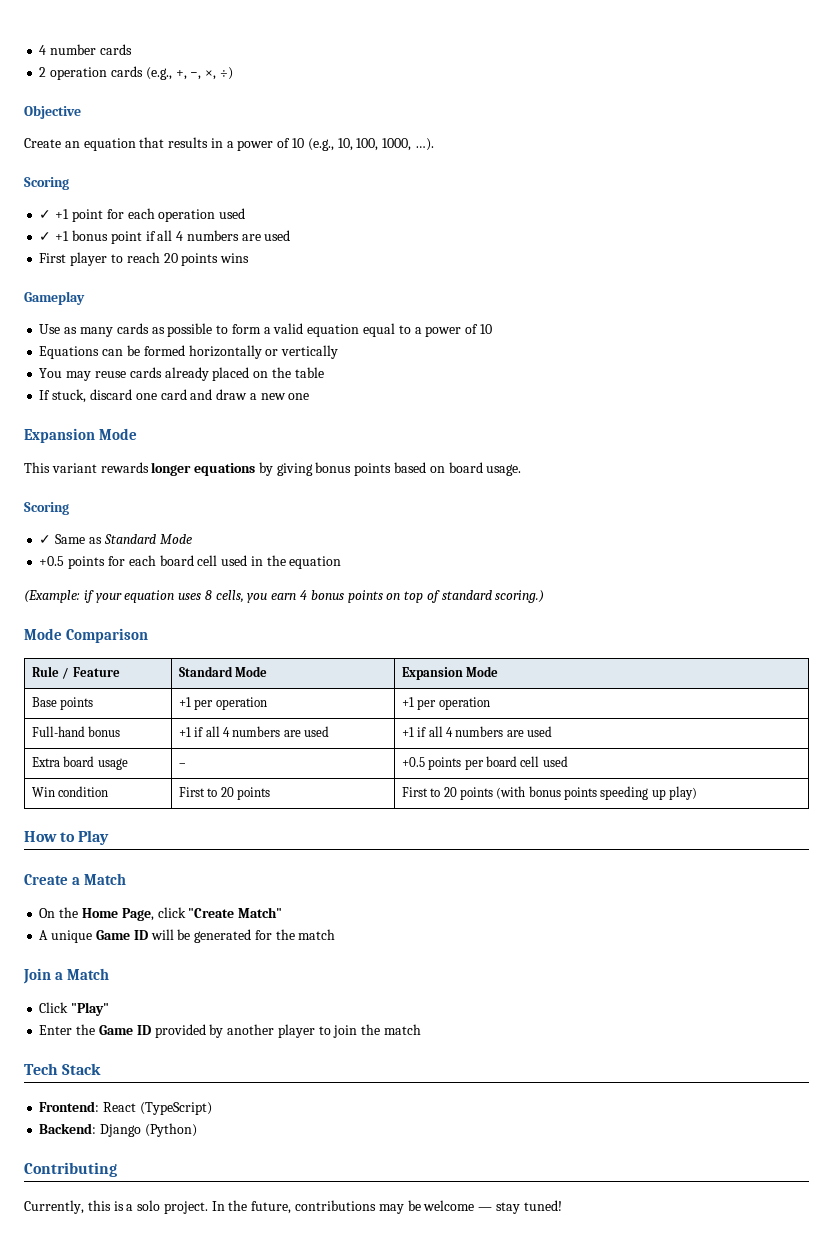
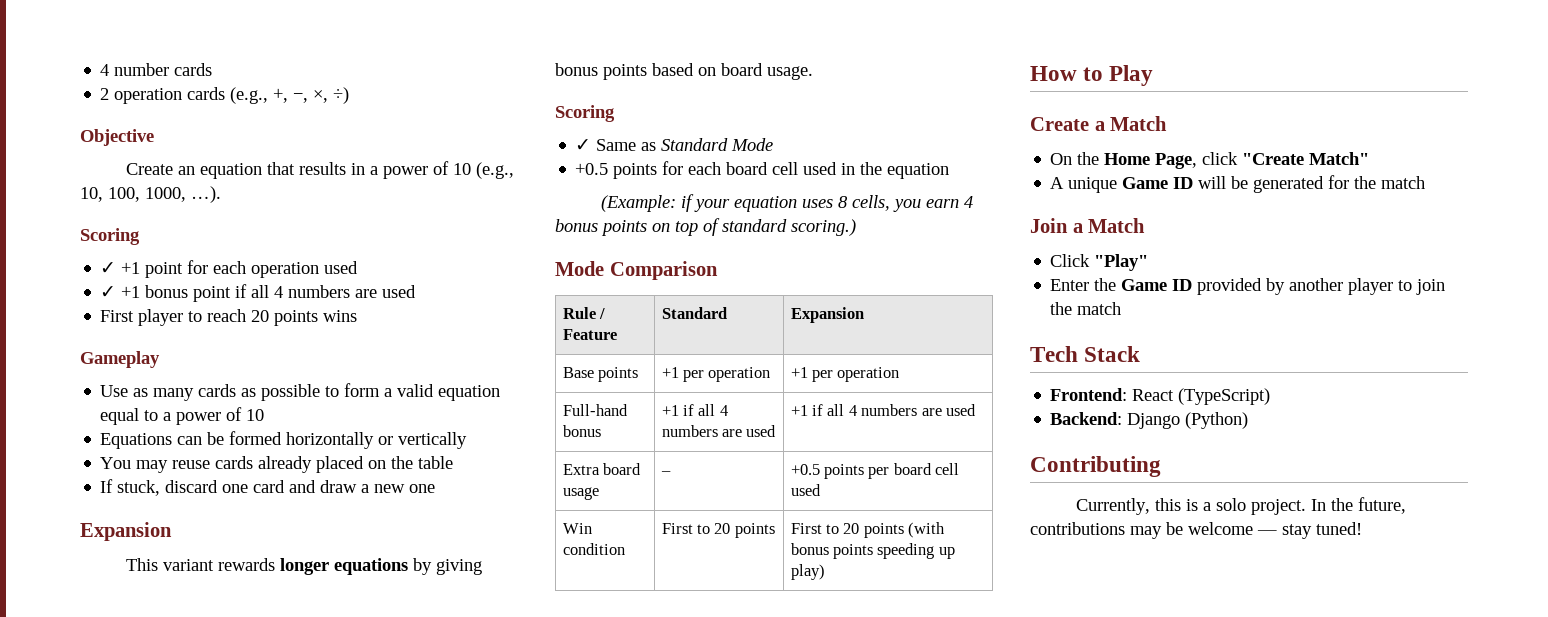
[98,428,137,440] Mode -> (172, 531) none
[235,666,268,677] [401,666,499,680] Mode | Expansion Mode -> [790,307,864,323] | Expansion

